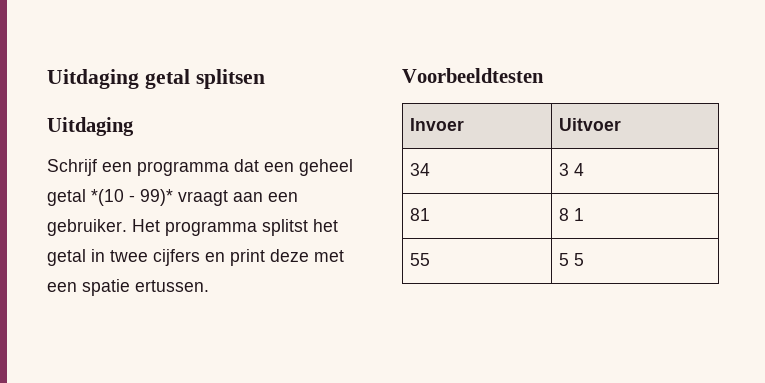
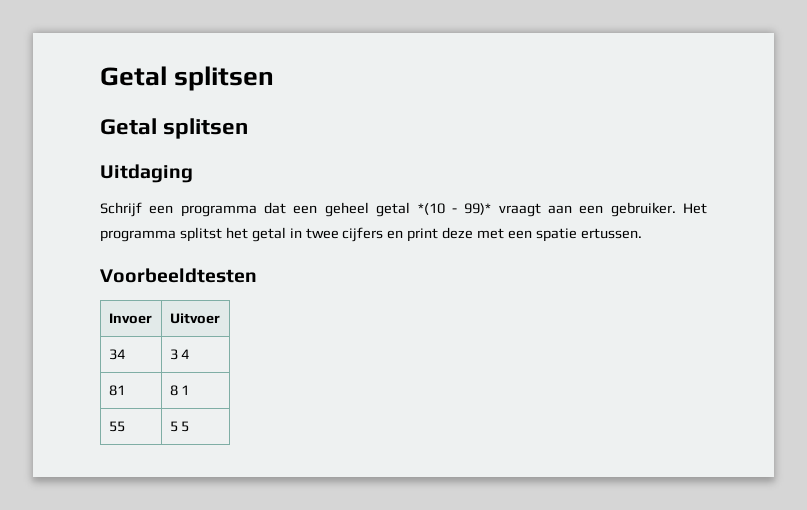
[47,69,190,89] Uitdaging getal -> [100,66,275,91] [100,118,157,135] Getal splitsen // Getal

